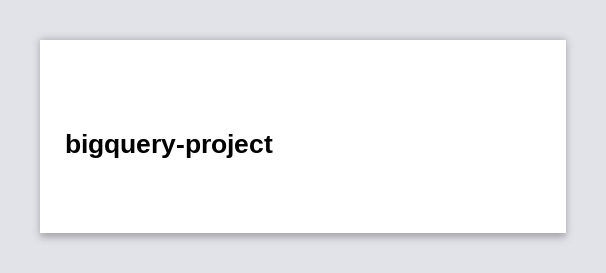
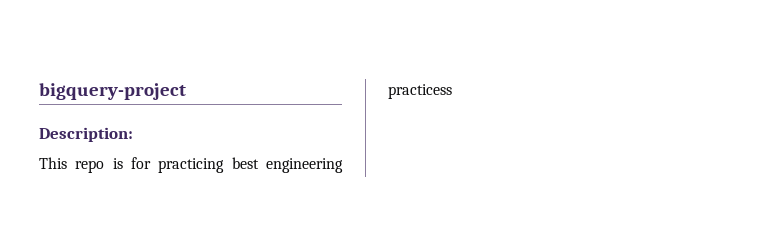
(273, 146) none -> [39,127,133,142] [39,157,344,173] [388,84,452,99] // Description: // This repo is for practicing best engineering practicess

